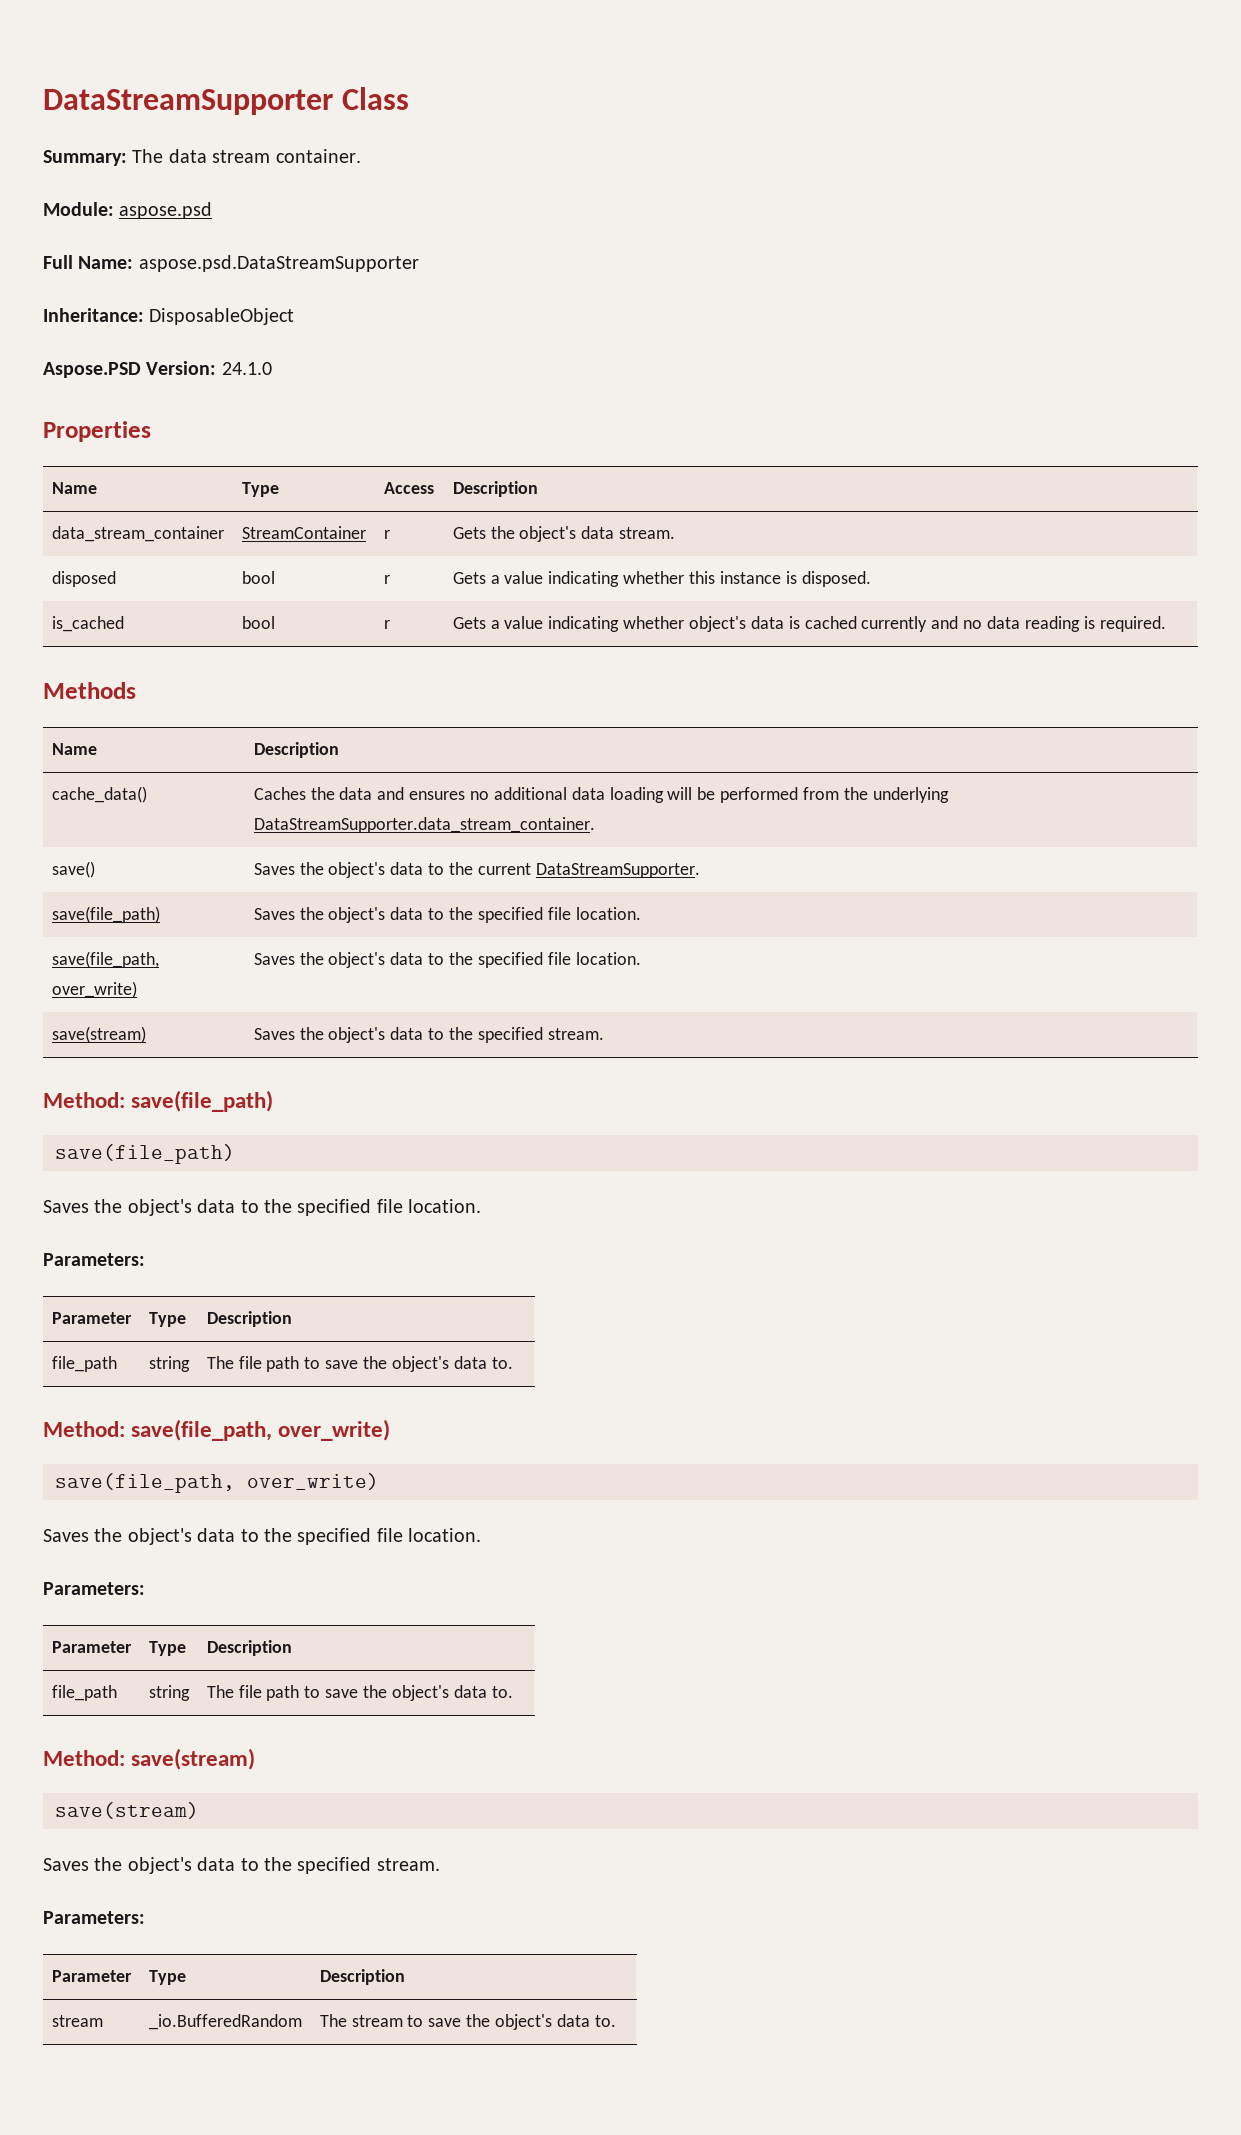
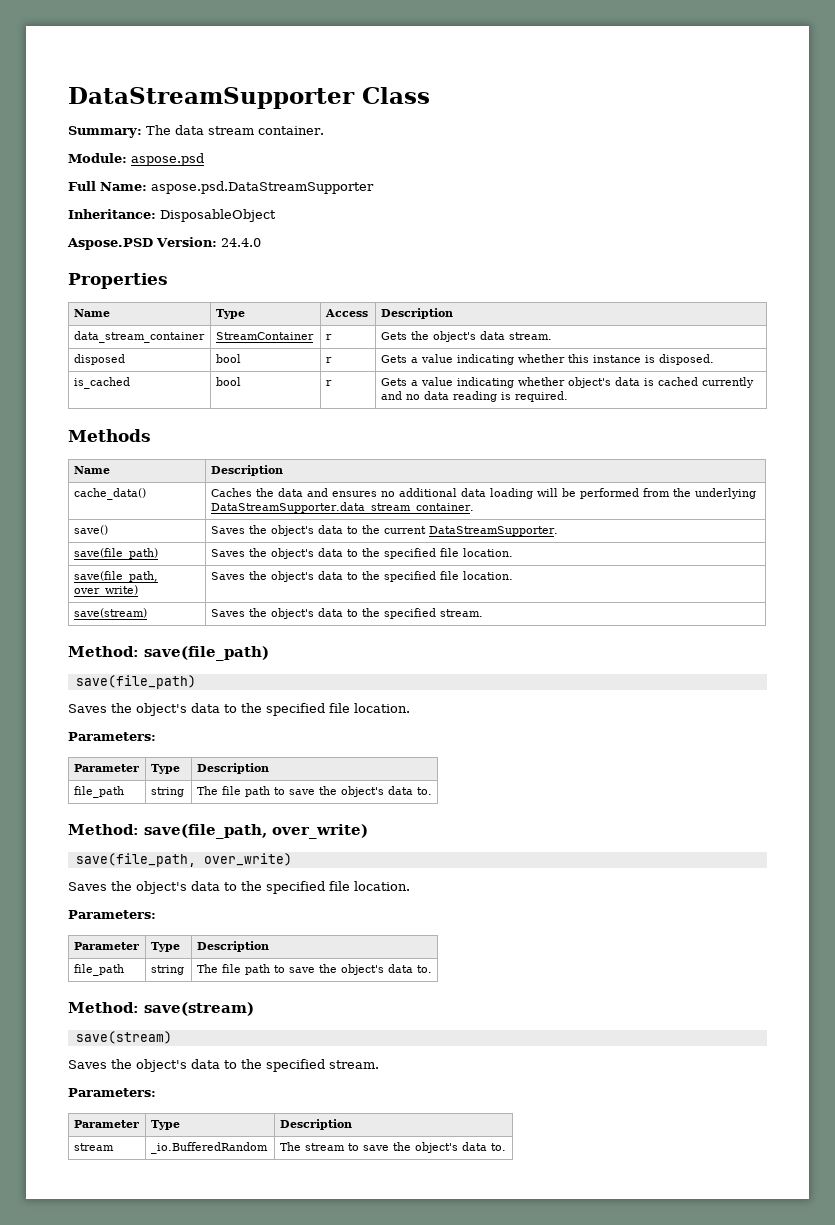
[221,362,272,375] 24.1.0 -> [220,238,261,247] 24.4.0

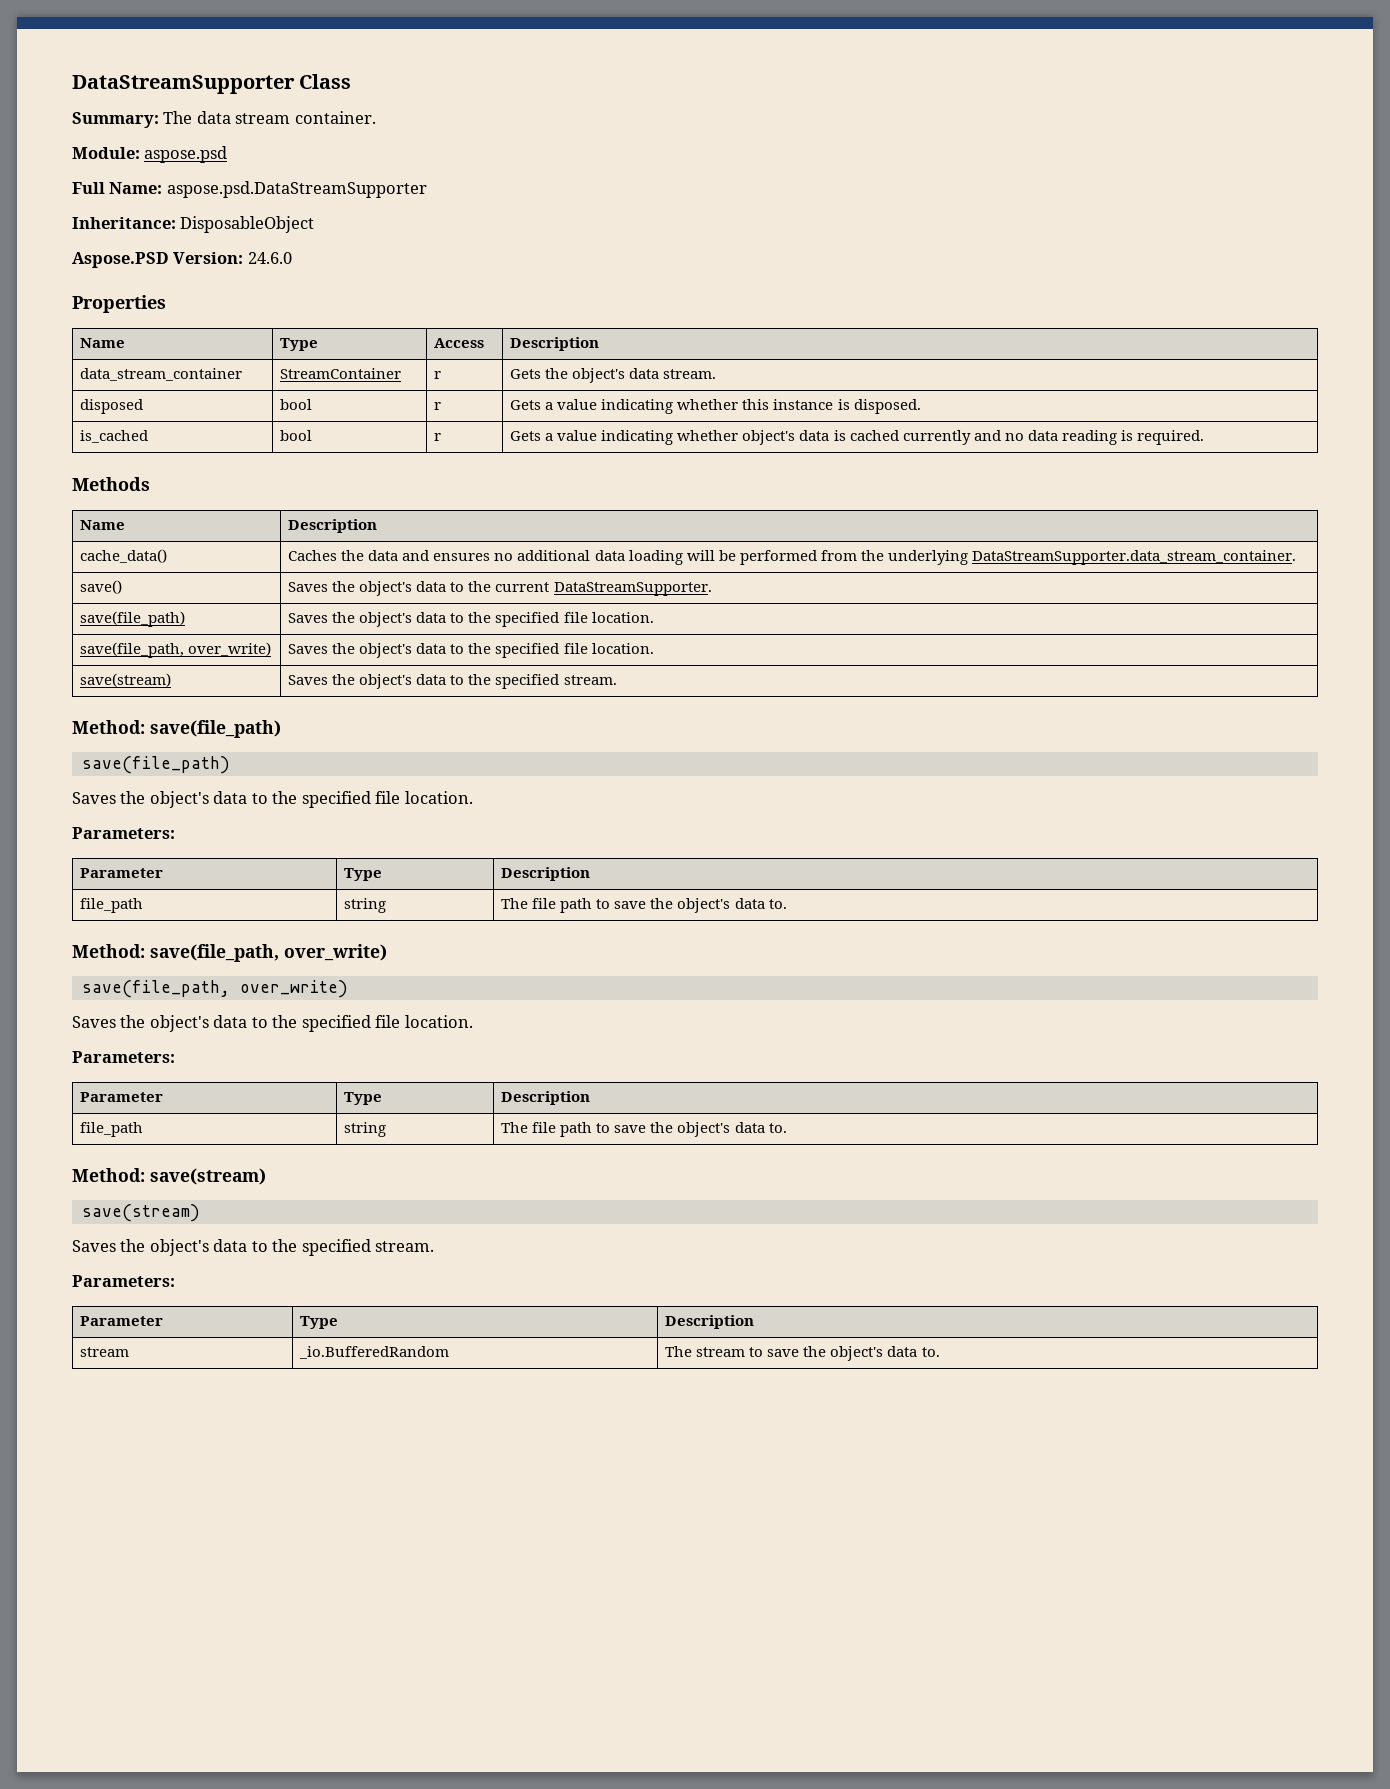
[220,238,261,247] 24.4.0 -> [247,252,292,264] 24.6.0

